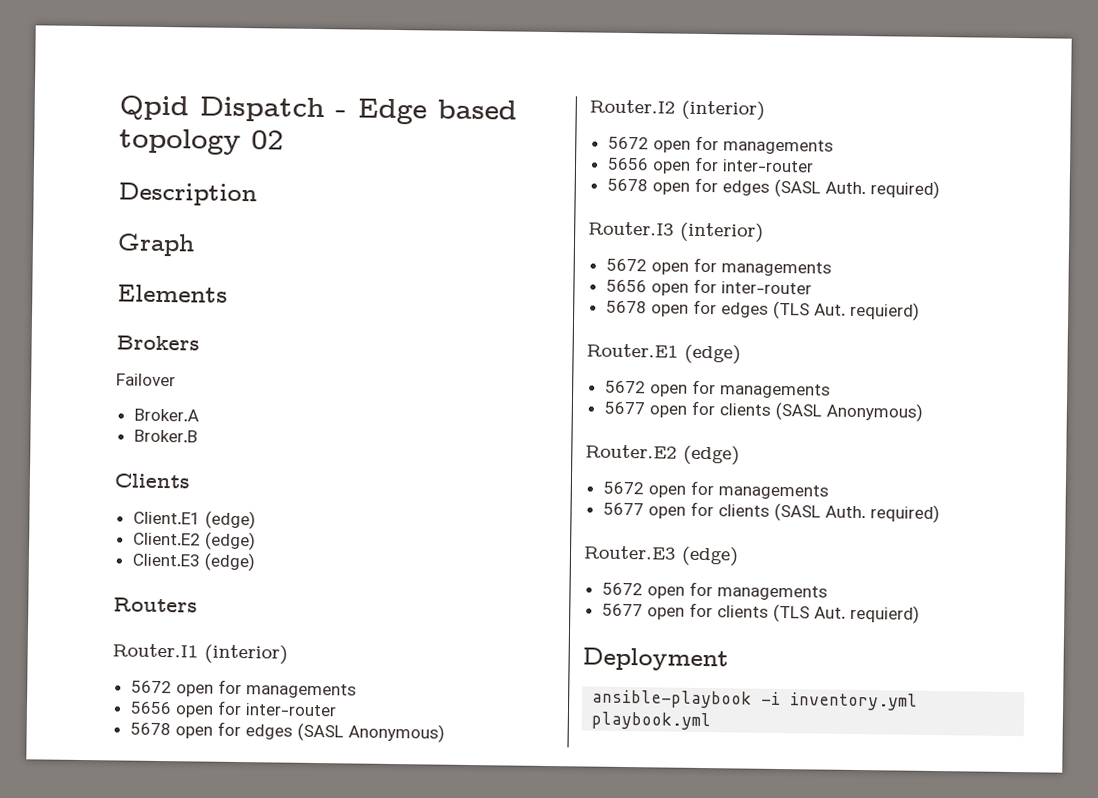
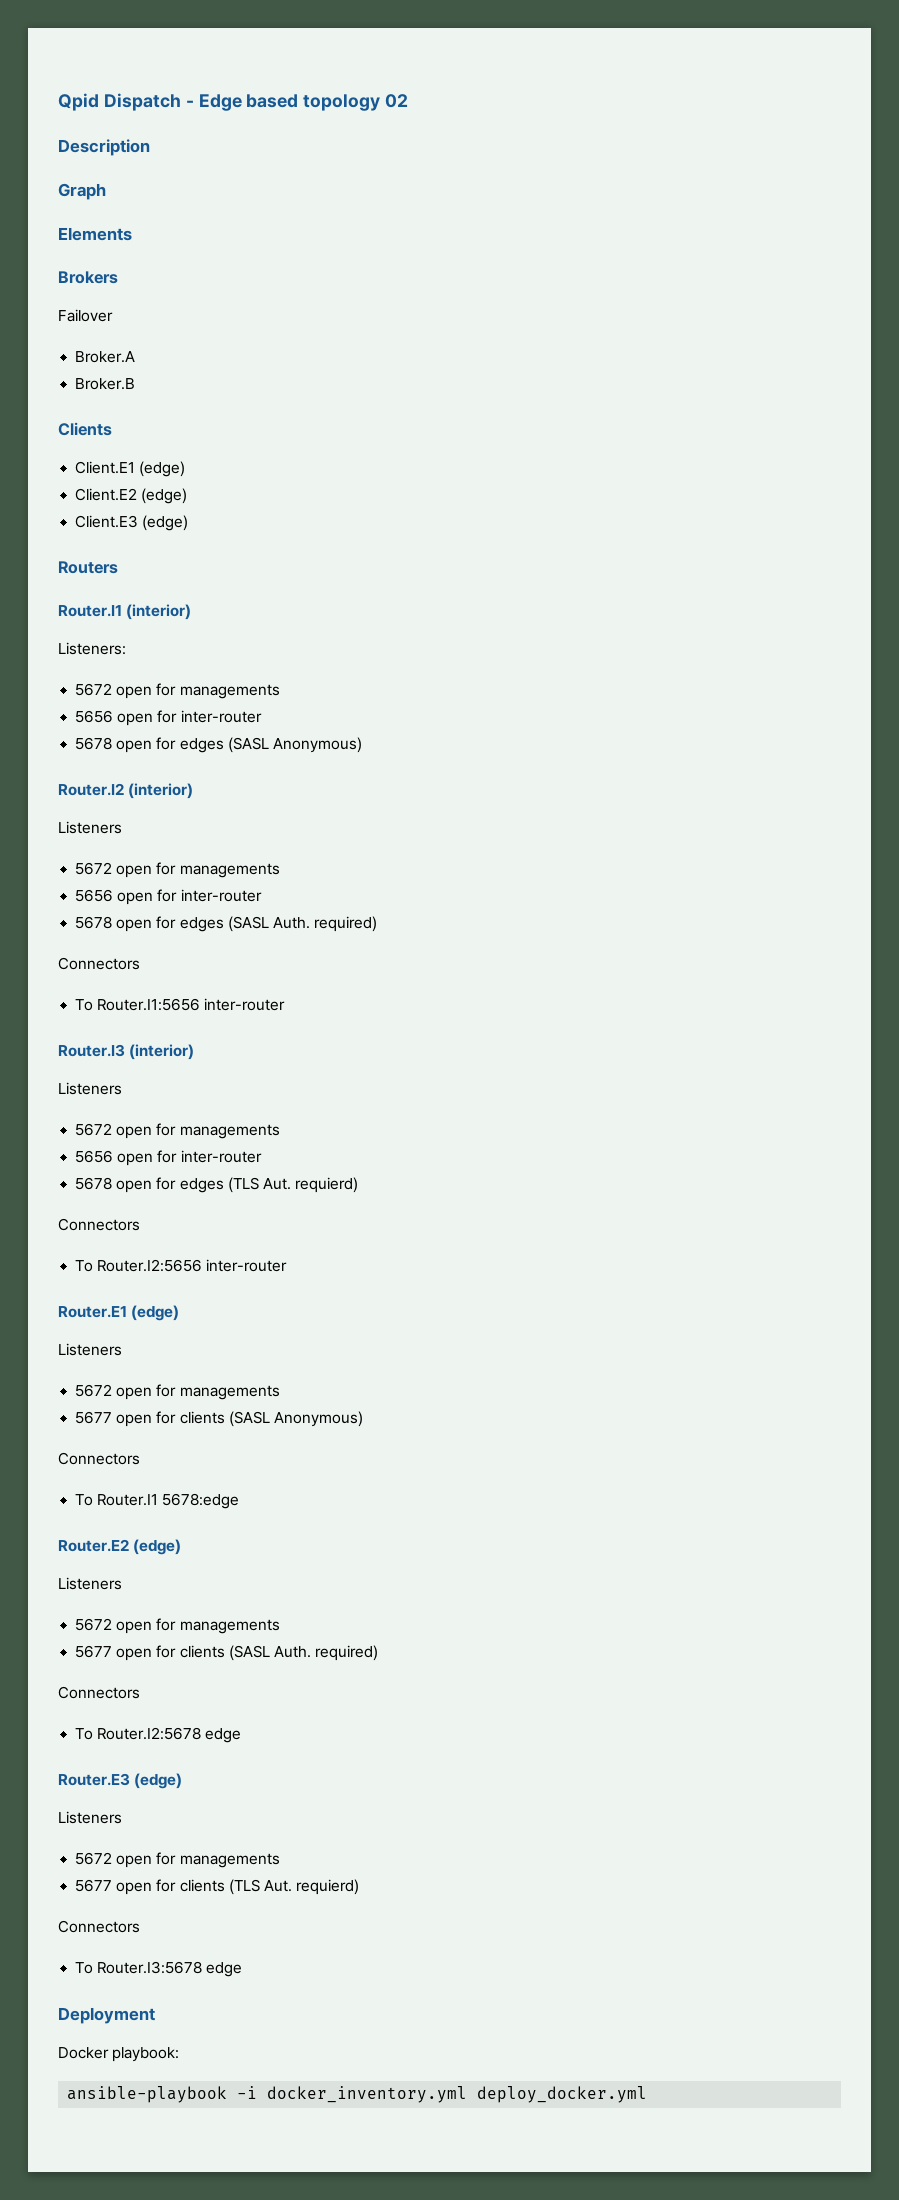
(288, 654) none -> [58,642,126,655] // Listeners:
(765, 110) none -> [58,821,122,834] // Listeners
(940, 190) none -> [58,957,140,970] [75,998,286,1011] // Connectors // To Router.I1:5656 inter-router
(764, 232) none -> [58,1082,122,1095] // Listeners
(920, 311) none -> [58,1218,140,1231] [75,1259,288,1272] // Connectors // To Router.I2:5656 inter-router
(741, 354) none -> [58,1343,122,1356] // Listeners
(923, 412) none -> [58,1452,140,1465] [75,1493,240,1509] // Connectors // To Router.I1 5678:edge
(740, 455) none -> [58,1577,122,1590] // Listeners
(940, 514) none -> [58,1686,140,1699] [75,1727,242,1743] // Connectors // To Router.I2:5678 edge
(739, 556) none -> [58,1811,122,1824] // Listeners
(920, 614) none -> [58,1920,140,1933] [75,1961,243,1977] // Connectors // To Router.I3:5678 edge
(729, 659) none -> [58,2047,180,2062] // Docker playbook:
[790,692,919,711] [591,711,712,731] inventory.yml playbook.yml -> [267,2086,648,2103] docker_inventory.yml deploy_docker.yml

